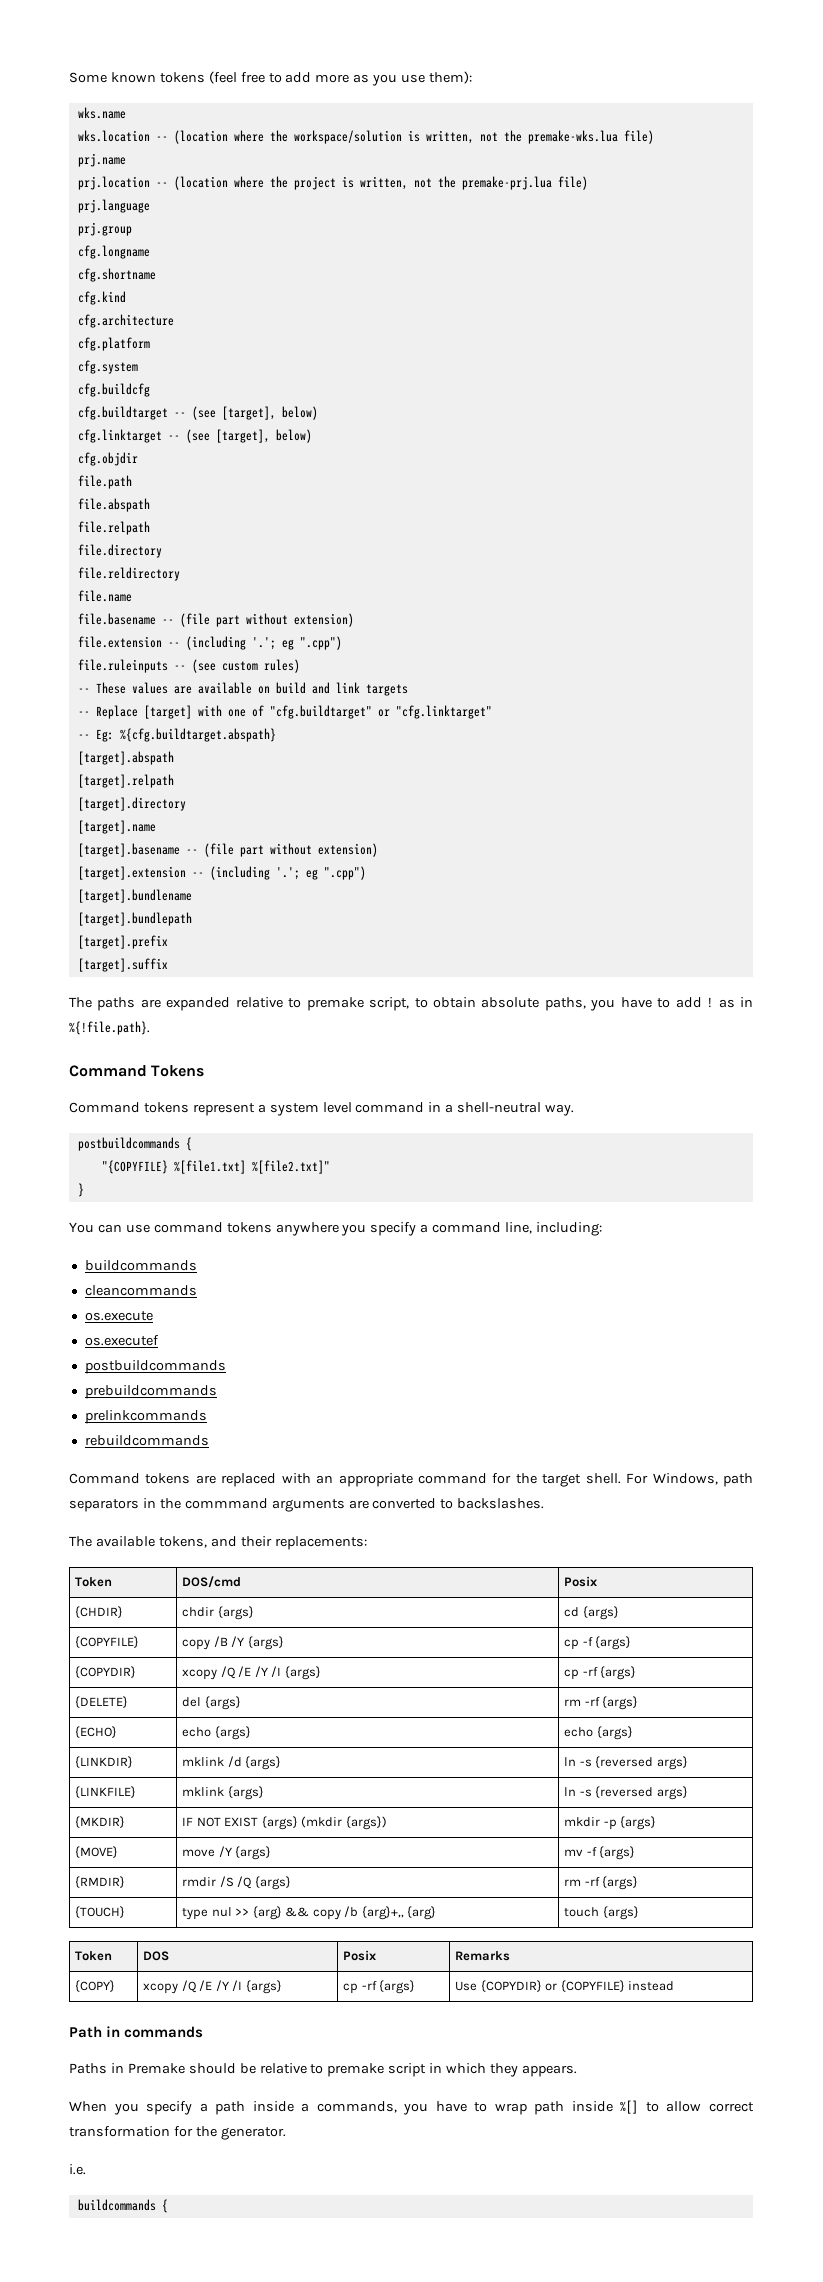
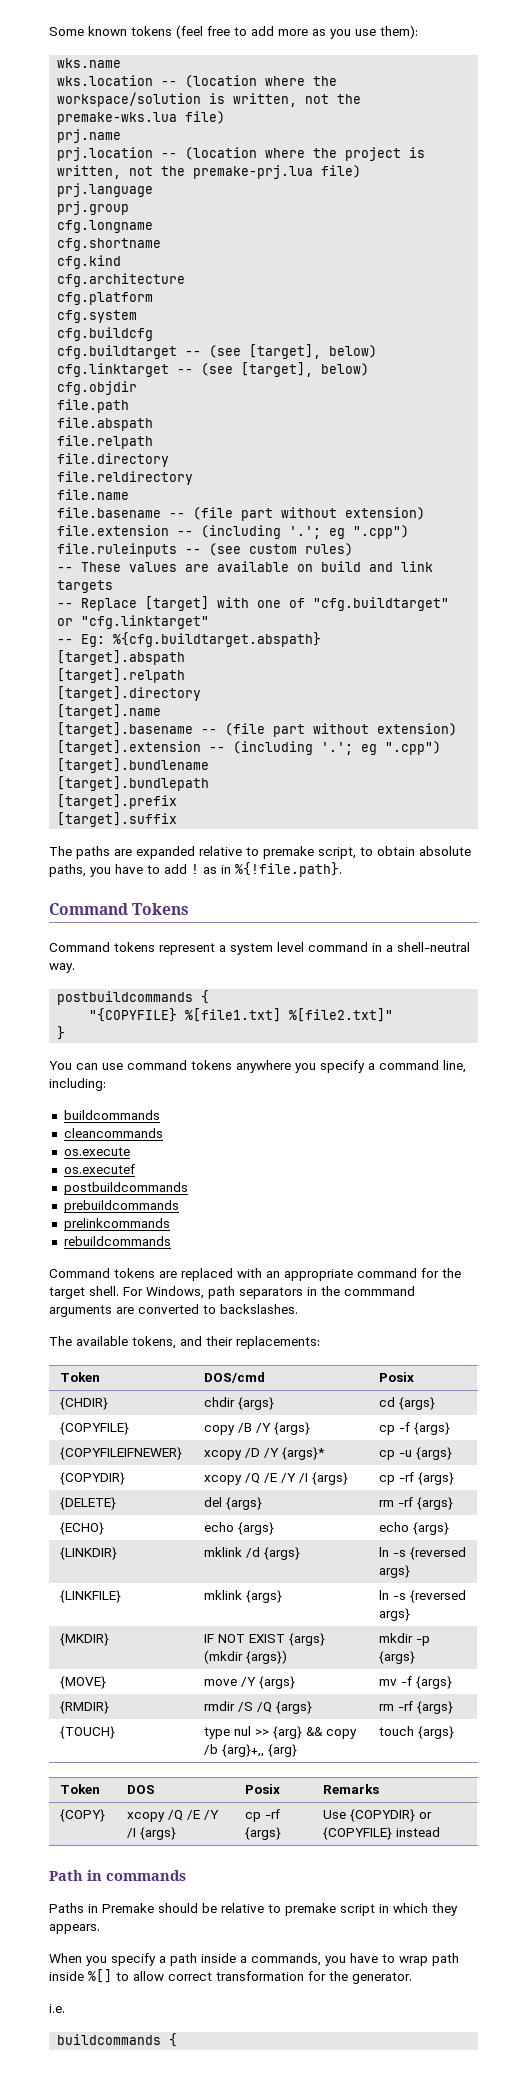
(632, 1643) none -> [59,1447,182,1460] [203,1447,325,1460] [378,1447,452,1460] // {COPYFILEIFNEWER} | xcopy /D /Y {args}* | cp -u {args}

